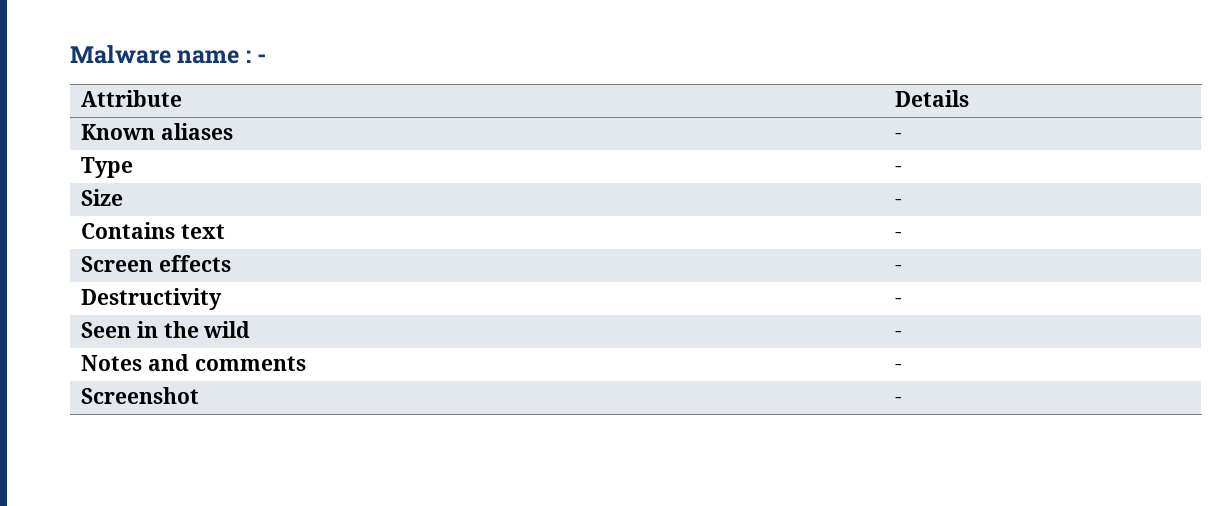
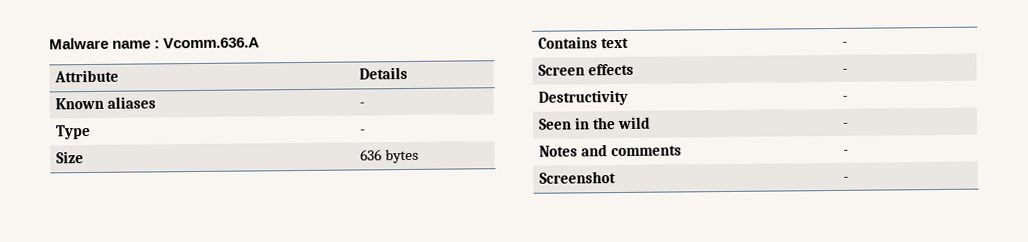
[257,54,267,63] - -> [163,37,261,49] Vcomm.636.A
[895,199,903,206] - -> [359,148,419,164] 636 bytes

